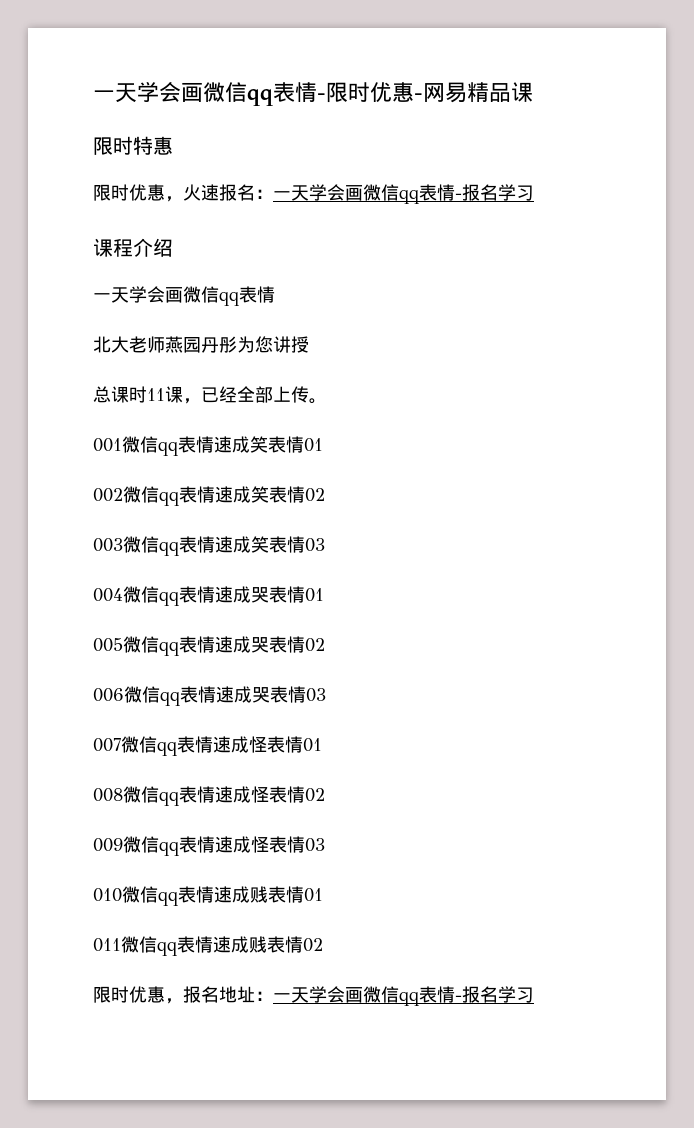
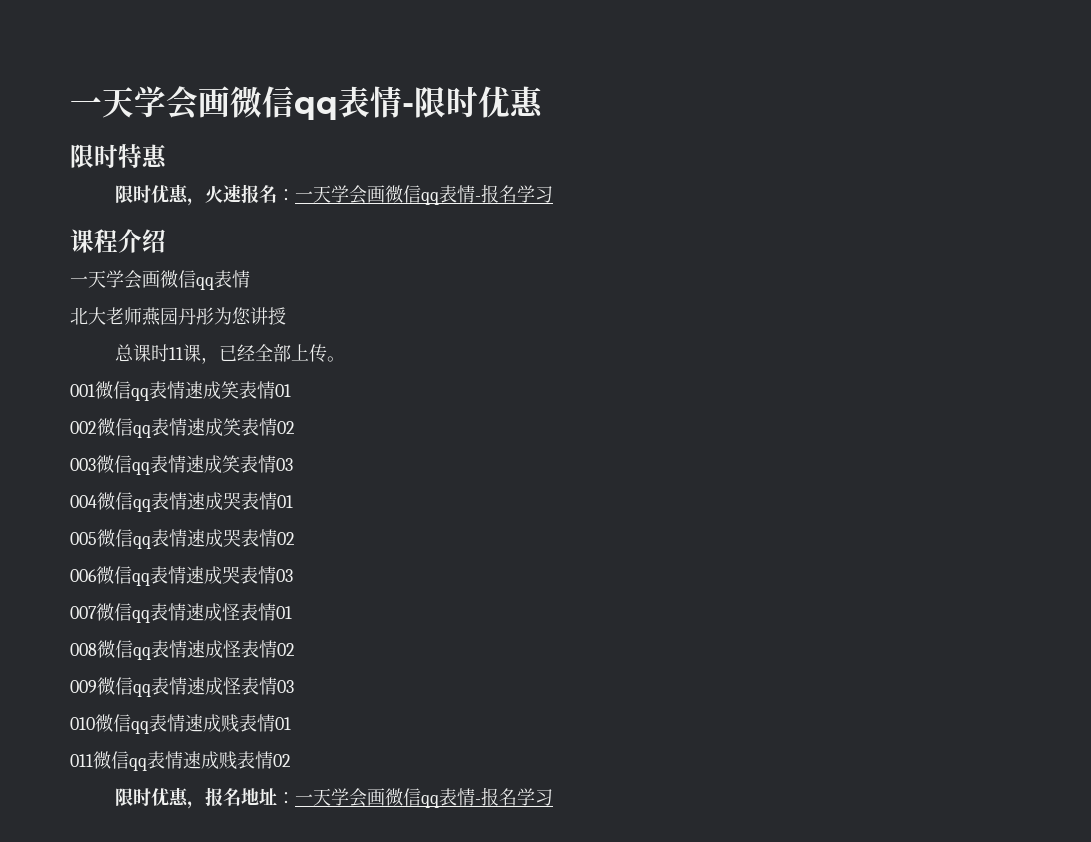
[414,82,533,103] -网易精品课 -> (545, 102) none

